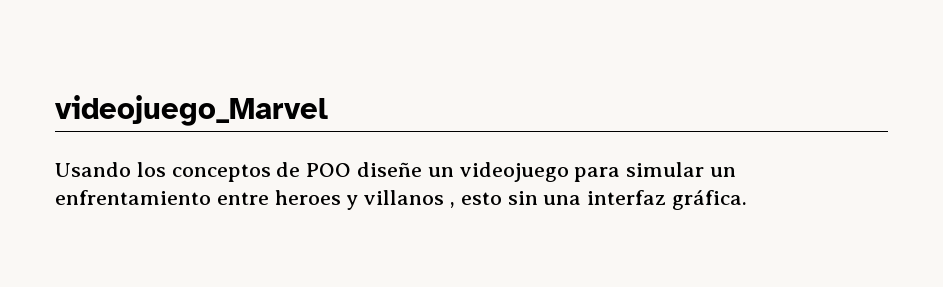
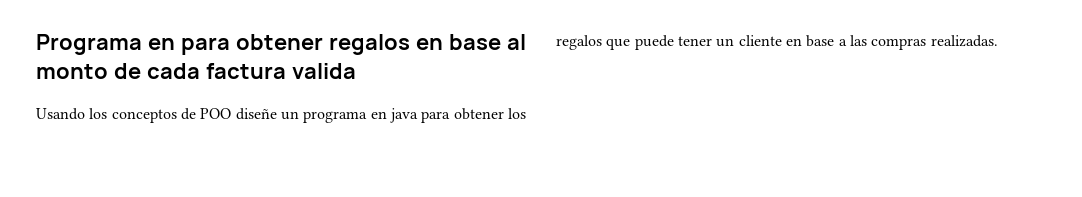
[55,95,328,126] videojuego_Marvel -> [36,34,526,55] [36,63,356,79] Programa en para obtener regalos en base al monto de cada factura valida
[459,162,737,182] [55,190,748,210] videojuego para simular un enfrentamiento entre heroes y villanos , esto sin una interfaz gráfica. -> [303,108,526,123] [556,35,998,50] programa en java para obtener los regalos que puede tener un cliente en base a las compras realizadas.

